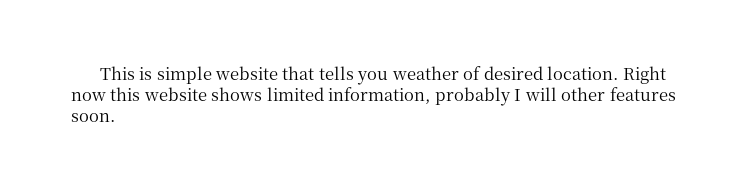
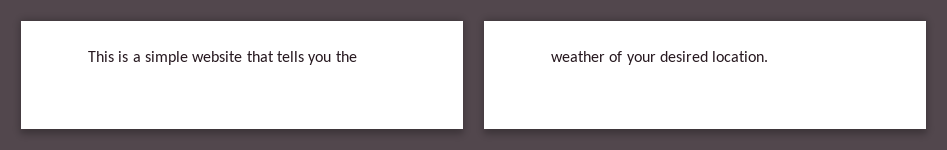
(153, 73) none -> [132,54,141,62] a
(389, 78) none -> [335,51,357,62] the
(482, 73) none -> [626,54,656,65] your
[622,66,666,84] [71,87,676,106] [71,113,115,122] Right now this website shows limited information, probably I will other features soon. -> (769, 56) none

